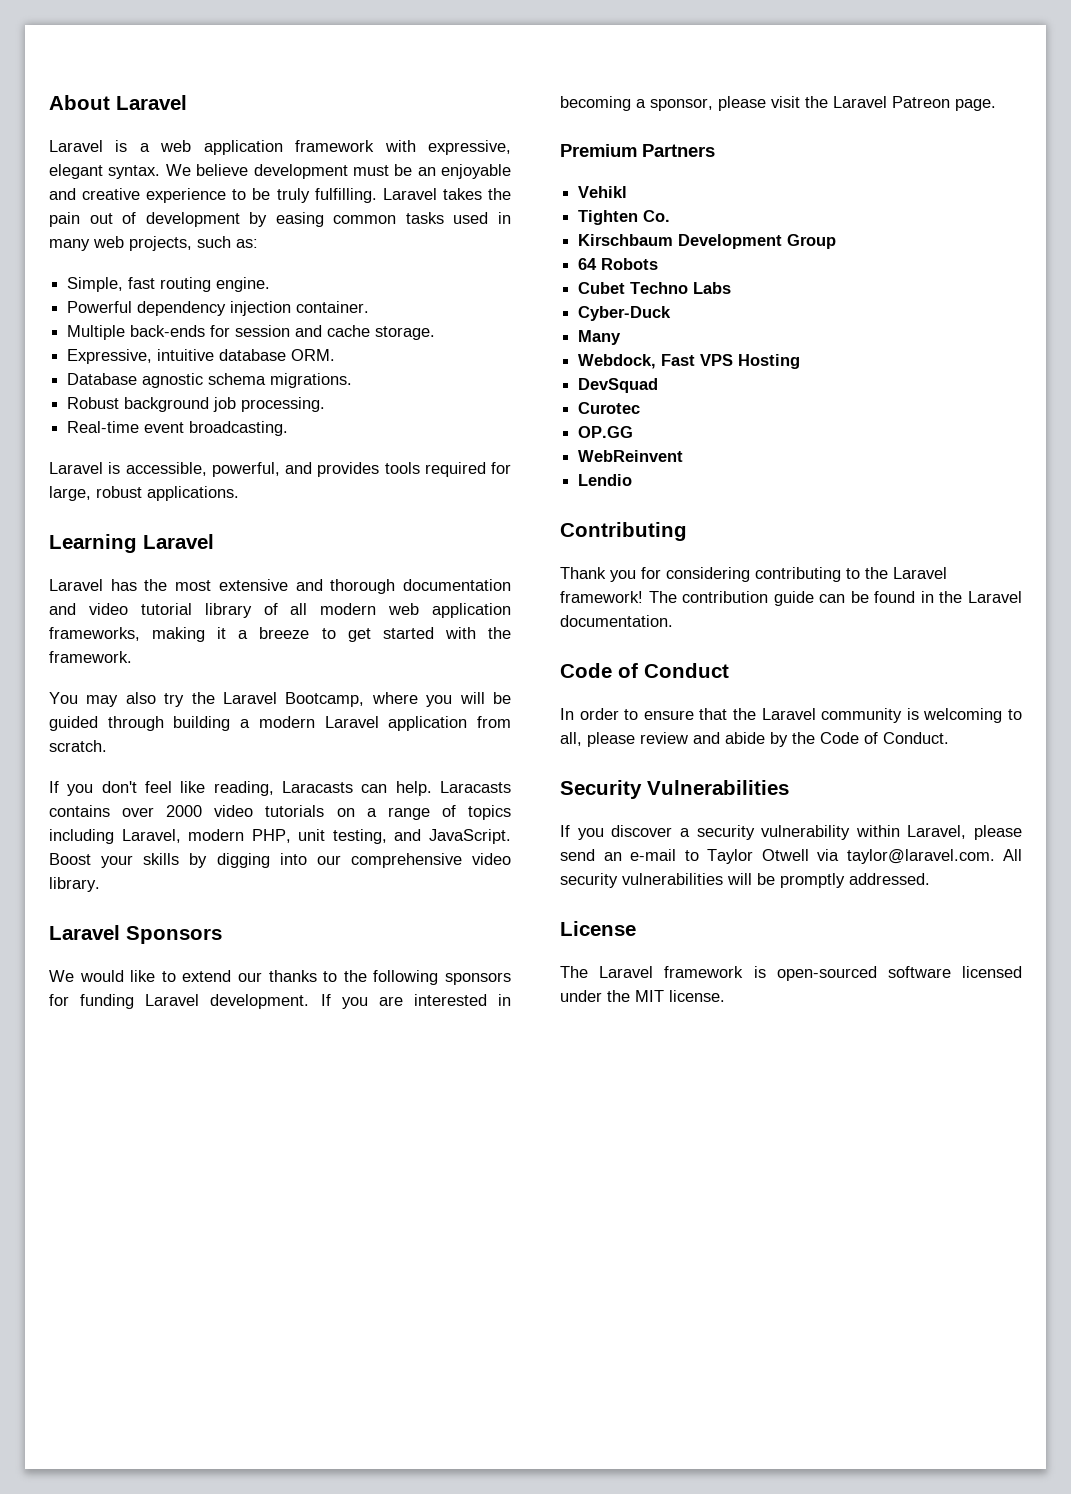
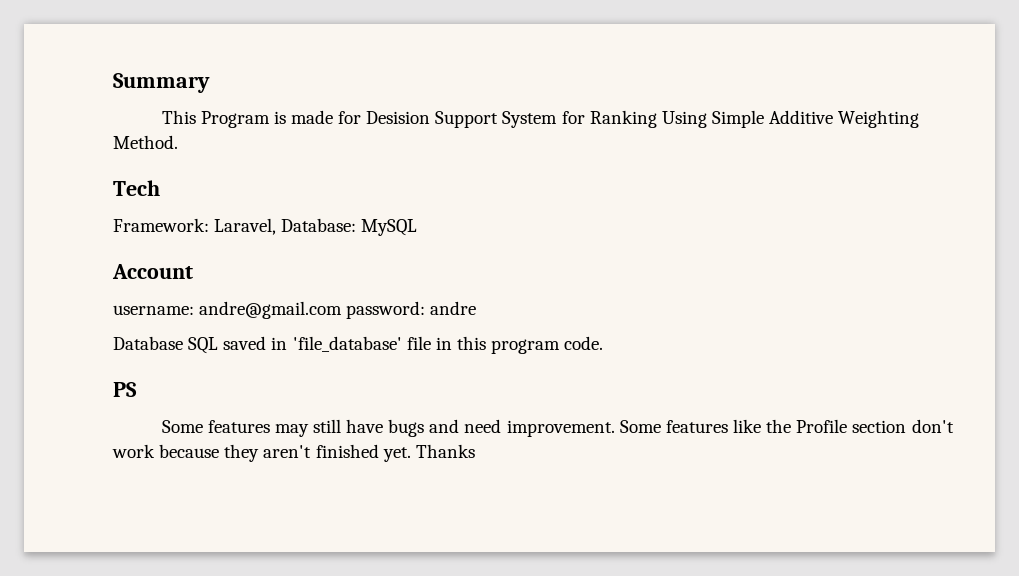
[49,95,187,110] [49,140,511,155] [49,164,511,179] [49,188,511,203] [49,212,511,227] [49,236,258,251] [67,277,271,292] [67,301,370,316] [67,325,436,340] [67,349,336,364] [67,373,353,388] [67,397,326,412] [67,421,289,436] [49,462,511,477] [49,486,239,501] [49,534,214,553] [49,579,511,594] [49,603,511,618] [49,627,511,642] [49,651,132,663] [49,692,511,707] [49,716,512,731] [49,740,107,752] [49,781,511,796] [49,805,511,820] [49,829,511,844] [49,853,511,868] [49,877,100,892] [49,925,222,944] [49,970,512,985] [49,994,511,1009] [560,96,996,111] [560,144,715,157] [578,186,628,198] [578,210,671,225] [578,234,837,249] [578,258,659,270] [578,282,732,294] [578,306,672,321] [578,330,622,345] [578,354,801,369] [578,378,659,393] [578,402,641,414] [578,426,634,438] [578,450,684,462] [578,474,633,486] [560,522,687,541] [560,567,947,582] [560,591,1022,606] [560,615,673,627] [560,663,729,678] [560,708,1022,723] [560,732,949,747] [560,780,789,799] [560,825,1022,840] [560,849,1022,864] [560,873,930,888] [560,921,636,936] [560,966,1022,981] [560,990,725,1002] About Laravel // Laravel is a web application framework with expressive, elegant syntax. We believe development must be an enjoyable and creative experience to be truly fulfilling. Laravel takes the pain out of development by easing common tasks used in many web projects, such as: // Simple, fast routing engine. // Powerful dependency injection container. // Multiple back-ends for session and cache storage. // Expressive, intuitive database ORM. // Database agnostic schema migrations. // Robust background job processing. // Real-time event broadcasting. // Laravel is accessible, powerful, and provides tools required for large, robust applications. // Learning Laravel // Laravel has the most extensive and thorough documentation and video tutorial library of all modern web application frameworks, making it a breeze to get started with the framework. // You may also try the Laravel Bootcamp, where you will be guided through building a modern Laravel application from scratch. // If you don't feel like reading, Laracasts can help. Laracasts contains over 2000 video tutorials on a range of topics including Laravel, modern PHP, unit testing, and JavaScript. Boost your skills by digging into our comprehensive video library. // Laravel Sponsors // We would like to extend our thanks to the following sponsors for funding Laravel development. If you are interested in becoming a sponsor, please visit the Laravel Patreon page. // Premium Partners // Vehikl // Tighten Co. // Kirschbaum Development Group // 64 Robots // Cubet Techno Labs // Cyber-Duck // Many // Webdock, Fast VPS Hosting // DevSquad // Curotec // OP.GG // WebReinvent // Lendio // Contributing // Thank you for considering contributing to the Laravel framework! The contribution guide can be found in the Laravel documentation. // Code of Conduct // In order to ensure that the Laravel community is welcoming to all, please review and abide by the Code of Conduct. // Security Vulnerabilities // If you discover a security vulnerability within Laravel, please send an e-mail to Taylor Otwell via taylor@laravel.com. All security vulnerabilities will be promptly addressed. // License // The Laravel framework is open-sourced software licensed under the MIT license. -> [113,73,210,93] [161,110,920,128] [113,135,178,149] [113,180,160,196] [113,218,418,236] [112,264,193,279] [113,301,477,319] [113,336,604,354] [113,382,137,397] [161,419,954,437] [112,444,475,462] Summary // This Program is made for Desision Support System for Ranking Using Simple Additive Weighting Method. // Tech // Framework: Laravel, Database: MySQL // Account // username: andre@gmail.com password: andre // Database SQL saved in 'file_database' file in this program code. // PS // Some features may still have bugs and need improvement. Some features like the Profile section don't work because they aren't finished yet. Thanks

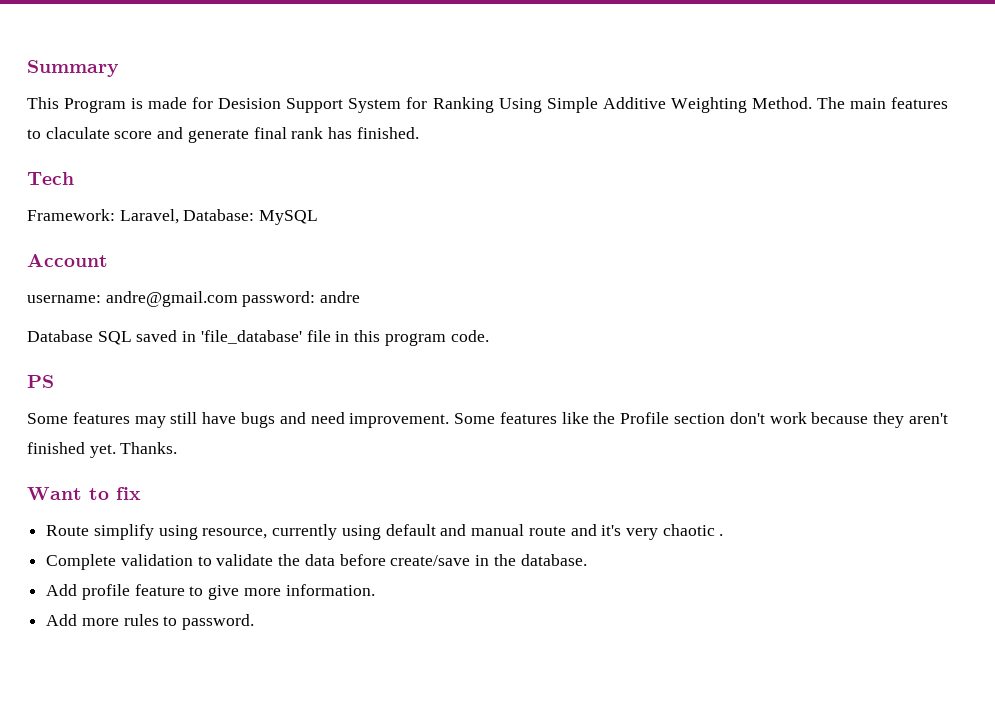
(178, 142) none -> [816,97,949,109] [27,127,419,143] The main features to claculate score and generate final rank has finished.
[415,444,475,458] Thanks -> [120,442,178,454] [27,487,141,500] [46,524,724,540] [46,554,587,570] [46,584,375,600] [46,614,255,630] Thanks. // Want to fix // Route simplify using resource, currently using default and manual route and it's very chaotic . // Complete validation to validate the data before create/save in the database. // Add profile feature to give more information. // Add more rules to password.

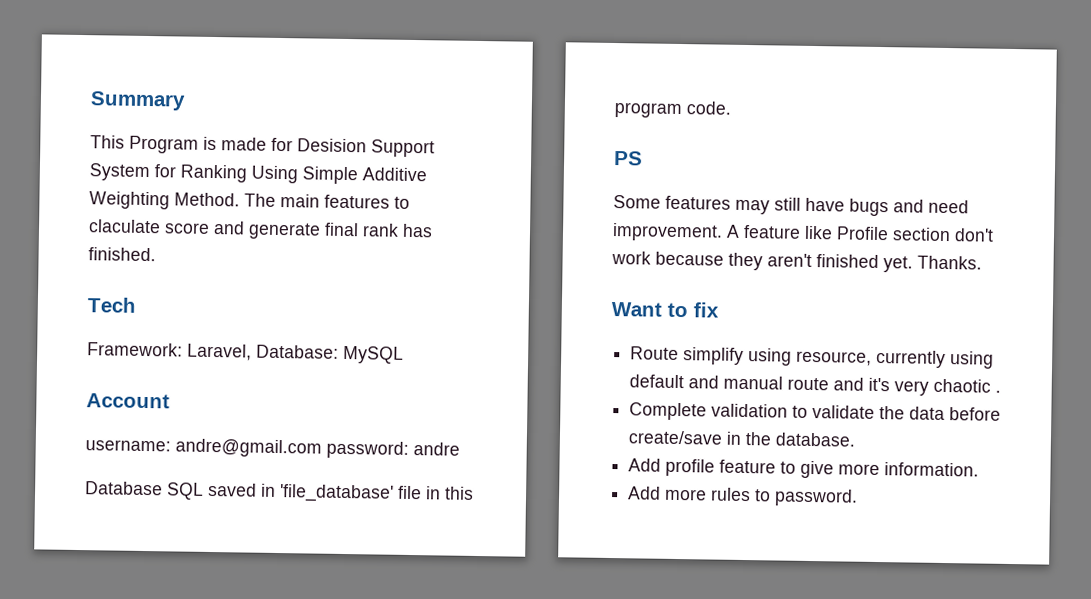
[454,412,616,424] Some features like the -> [726,224,833,240] A feature like

